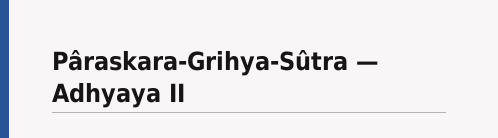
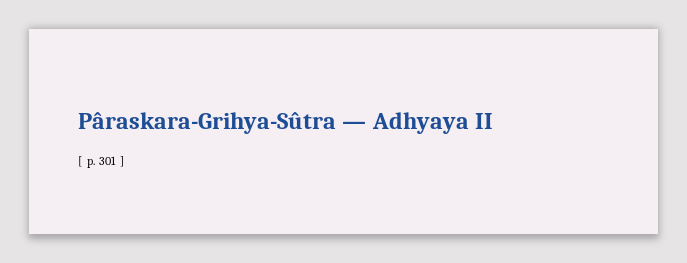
(185, 92) none -> [78,156,125,168] // [ p. 301 ]

